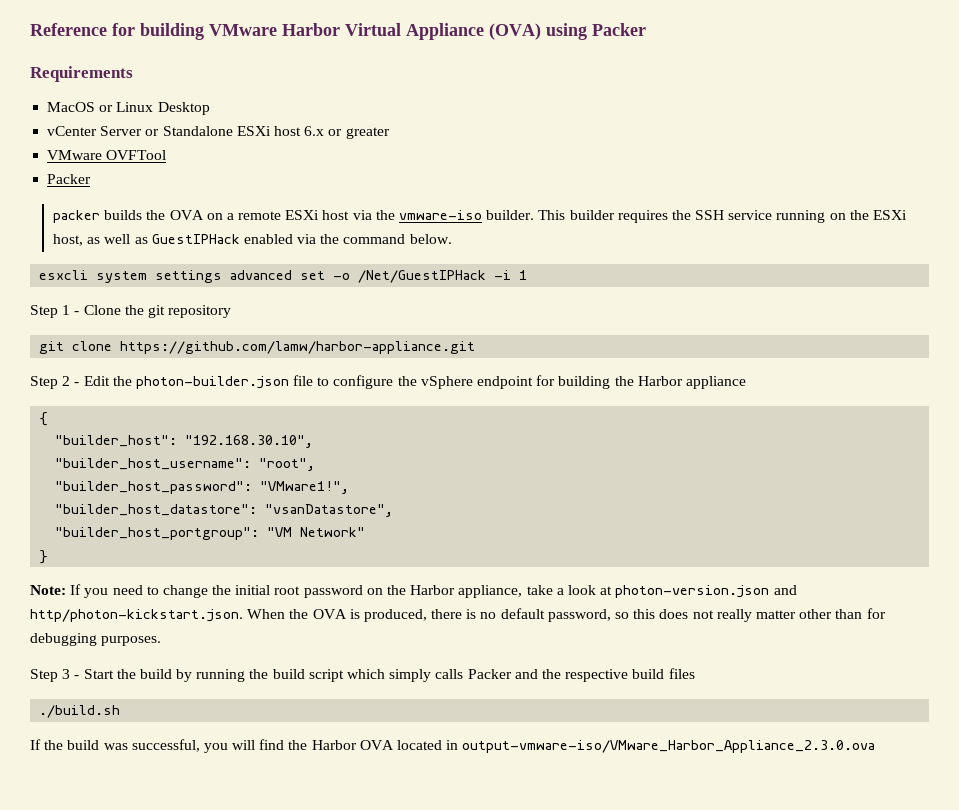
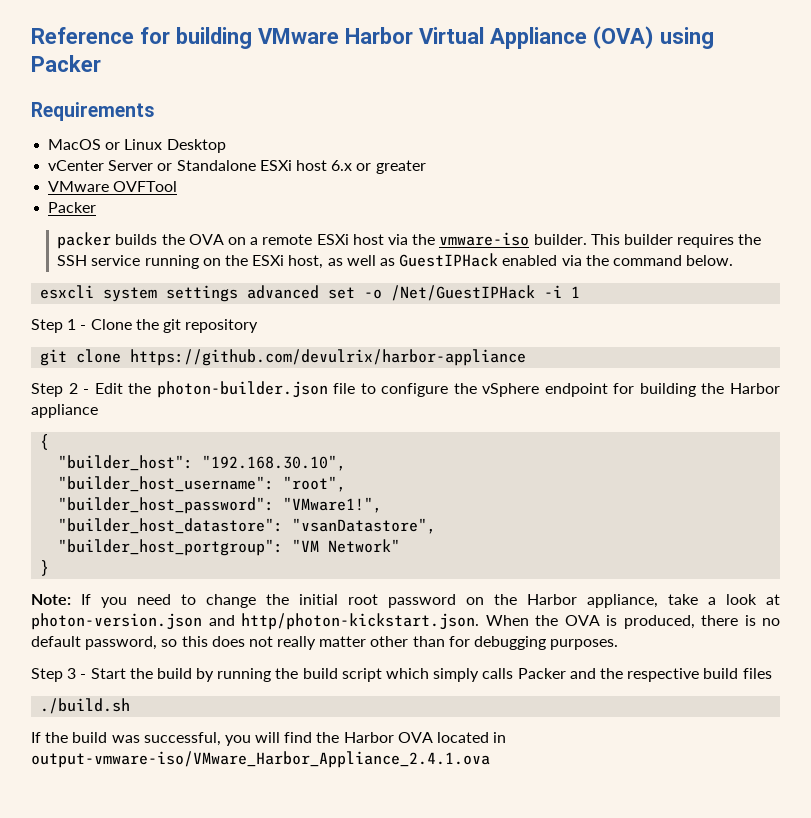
[120,341,476,354] https://github.com/lamw/harbor-appliance.git -> [130,349,527,366] https://github.com/devulrix/harbor-appliance
[462,740,876,753] output-vmware-iso/VMware_Harbor_Appliance_2.3.0.ova -> [31,751,490,768] output-vmware-iso/VMware_Harbor_Appliance_2.4.1.ova

